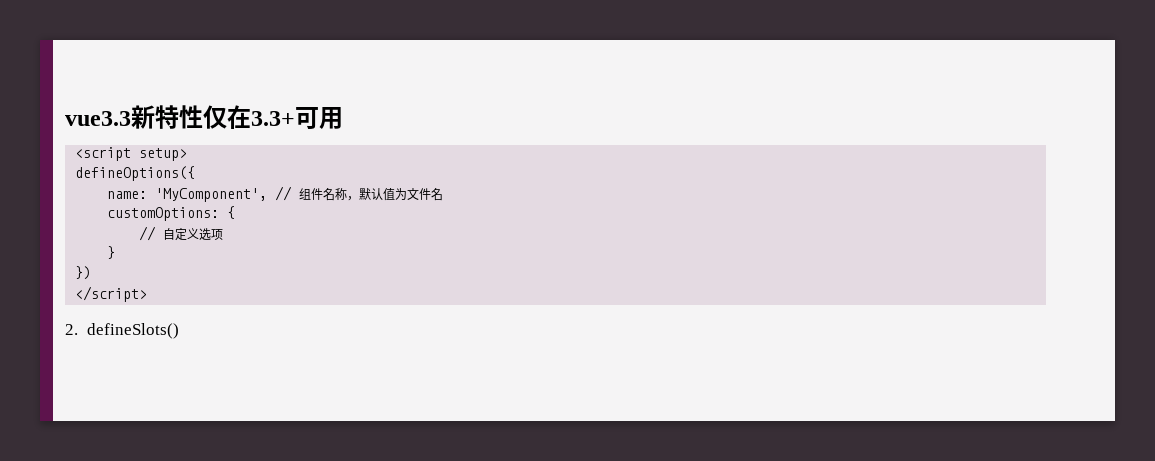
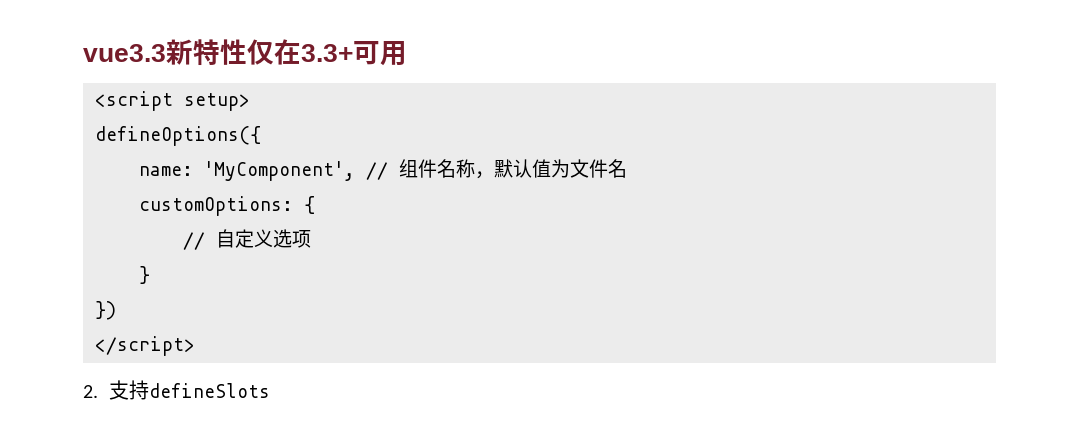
[87,323,180,339] defineSlots() -> [108,380,270,400] 支持defineSlots

